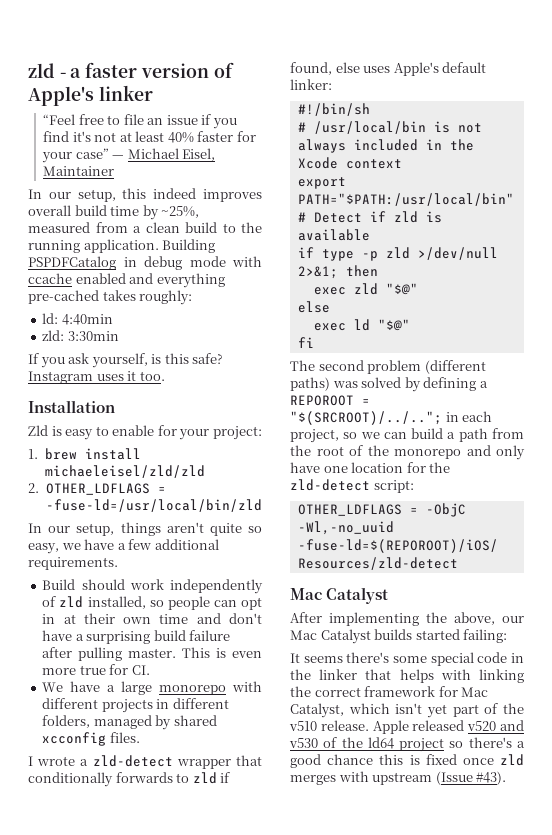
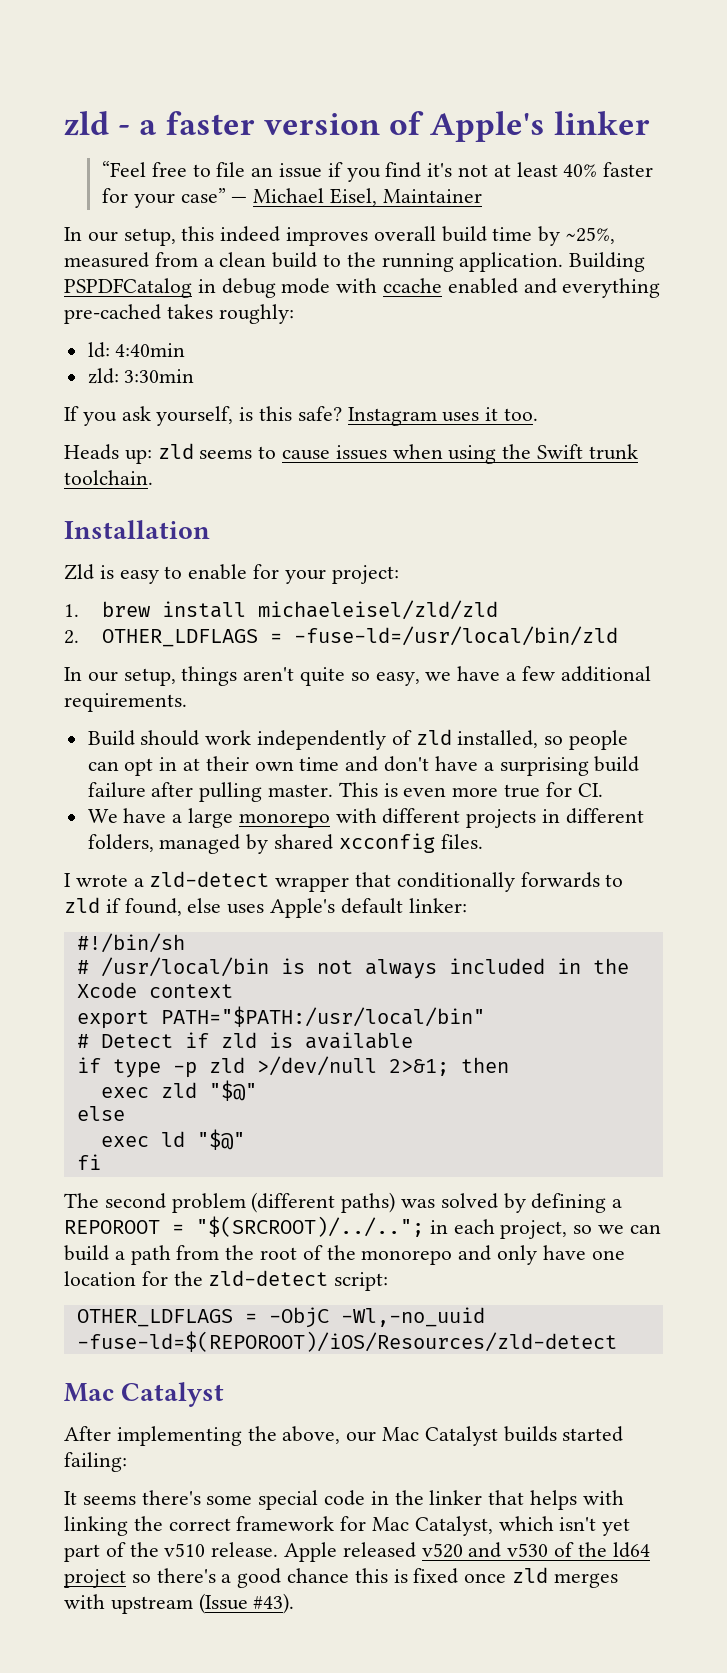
(165, 376) none -> [64,443,638,464] [64,470,153,485] // Heads up: zld seems to cause issues when using the Swift trunk toolchain.

